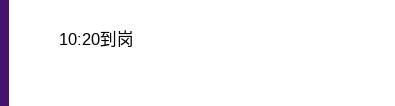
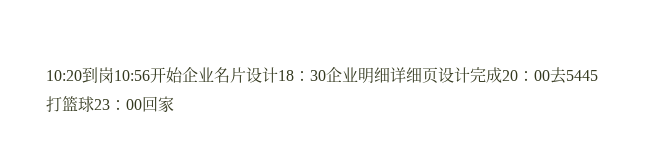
(134, 38) none -> [114,67,598,84] [46,96,174,113] 10:56开始企业名片设计18：30企业明细详细页设计完成20：00去5445打篮球23：00回家

